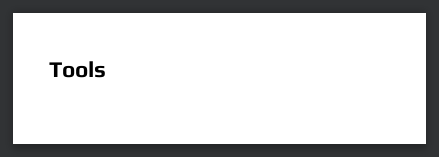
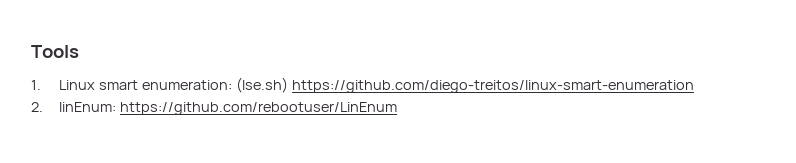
(106, 69) none -> [31,77,694,93] [31,102,397,115] // 1. Linux smart enumeration: (lse.sh) https://github.com/diego-treitos/linux-smart-enumeration // 2. linEnum: https://github.com/rebootuser/LinEnum

